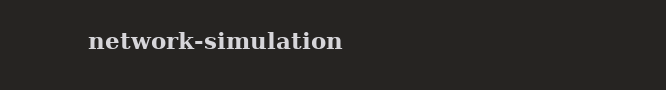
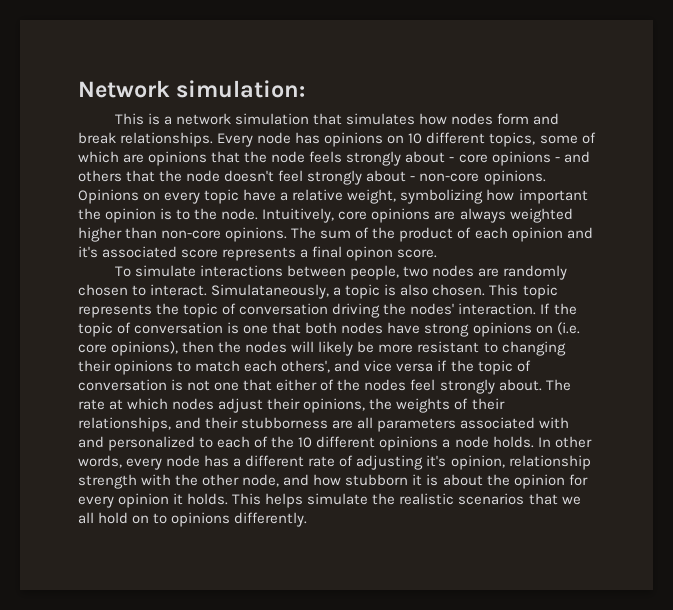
[88,32,343,49] network-simulation -> [78,80,306,98] [114,113,560,125] [78,132,596,147] [78,151,590,166] [78,170,546,185] [78,189,588,204] [78,208,573,223] [78,227,593,242] [78,246,438,261] [114,265,567,280] [78,284,558,299] [78,303,577,318] [78,322,580,337] [78,341,566,356] [78,360,531,375] [78,379,571,394] [78,398,505,413] [78,417,570,432] [78,436,592,451] [78,455,591,470] [78,474,588,489] [78,493,581,508] [78,512,308,527] Network simulation: // This is a network simulation that simulates how nodes form and break relationships. Every node has opinions on 10 different topics, some of which are opinions that the node feels strongly about - core opinions - and others that the node doesn't feel strongly about - non-core opinions. Opinions on every topic have a relative weight, symbolizing how important the opinion is to the node. Intuitively, core opinions are always weighted higher than non-core opinions. The sum of the product of each opinion and it's associated score represents a final opinon score. // To simulate interactions between people, two nodes are randomly chosen to interact. Simulataneously, a topic is also chosen. This topic represents the topic of conversation driving the nodes' interaction. If the topic of conversation is one that both nodes have strong opinions on (i.e. core opinions), then the nodes will likely be more resistant to changing their opinions to match each others', and vice versa if the topic of conversation is not one that either of the nodes feel strongly about. The rate at which nodes adjust their opinions, the weights of their relationships, and their stubborness are all parameters associated with and personalized to each of the 10 different opinions a node holds. In other words, every node has a different rate of adjusting it's opinion, relationship strength with the other node, and how stubborn it is about the opinion for every opinion it holds. This helps simulate the realistic scenarios that we all hold on to opinions differently.

